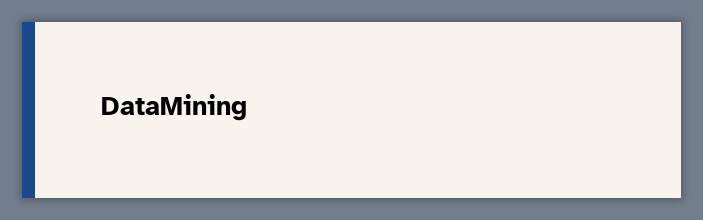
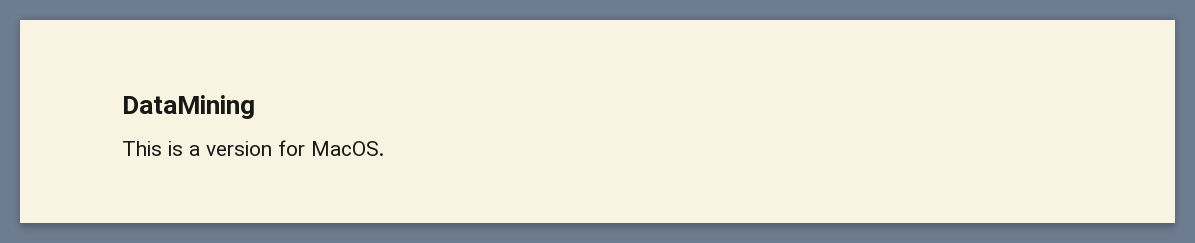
(247, 107) none -> [122,140,384,156] // This is a version for MacOS.

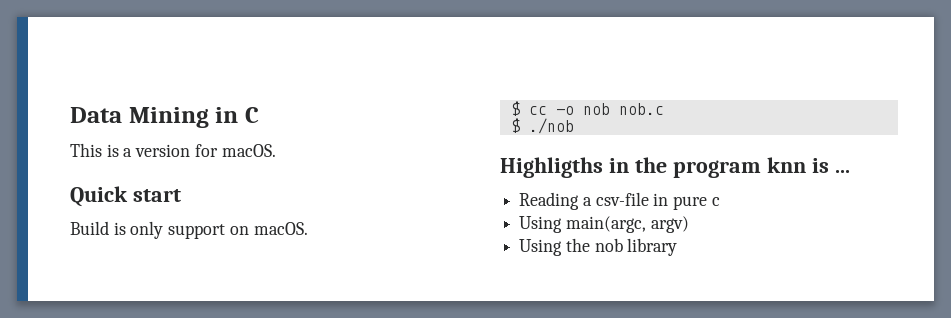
[122,95,255,119] DataMining -> [70,107,259,128] Data Mining in C
[311,141,384,156] MacOS. -> [221,144,276,157] [70,186,181,207] [70,221,308,239] [510,101,664,116] [510,118,574,134] [500,157,850,178] [519,192,720,210] [519,216,689,233] [519,238,678,256] macOS. // Quick start // Build is only support on macOS. // $ cc -o nob nob.c // $ ./nob // Highligths in the program knn is ... // Reading a csv-file in pure c // Using main(argc, argv) // Using the nob library

